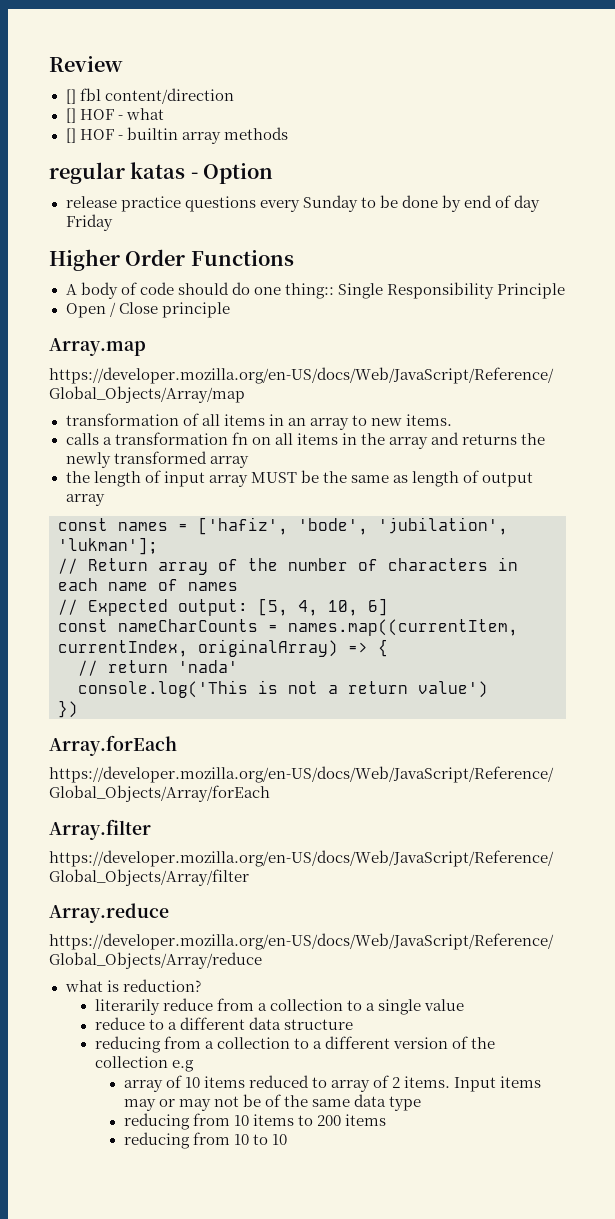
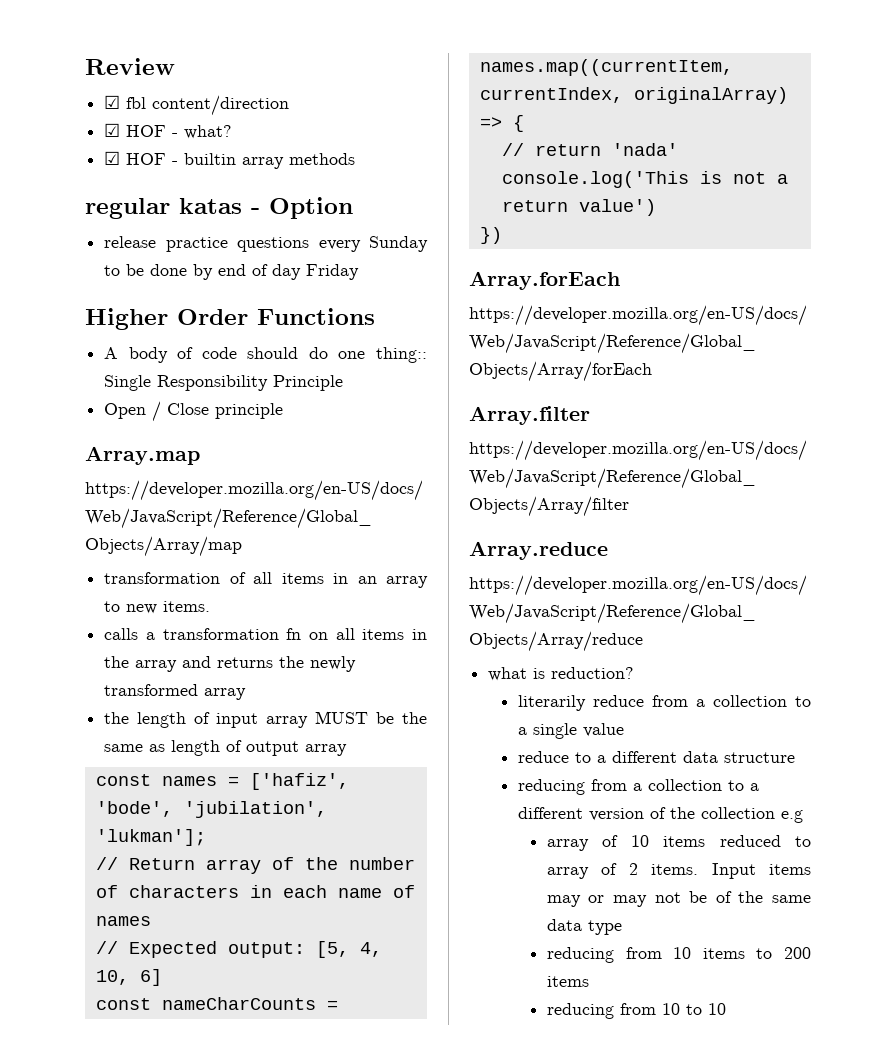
[65,89,76,104] [] -> [104,95,121,109] ☑
[65,108,164,123] [65,128,76,143] [] HOF - what // [] -> [104,123,233,139] [104,151,121,165] ☑ HOF - what? // ☑

